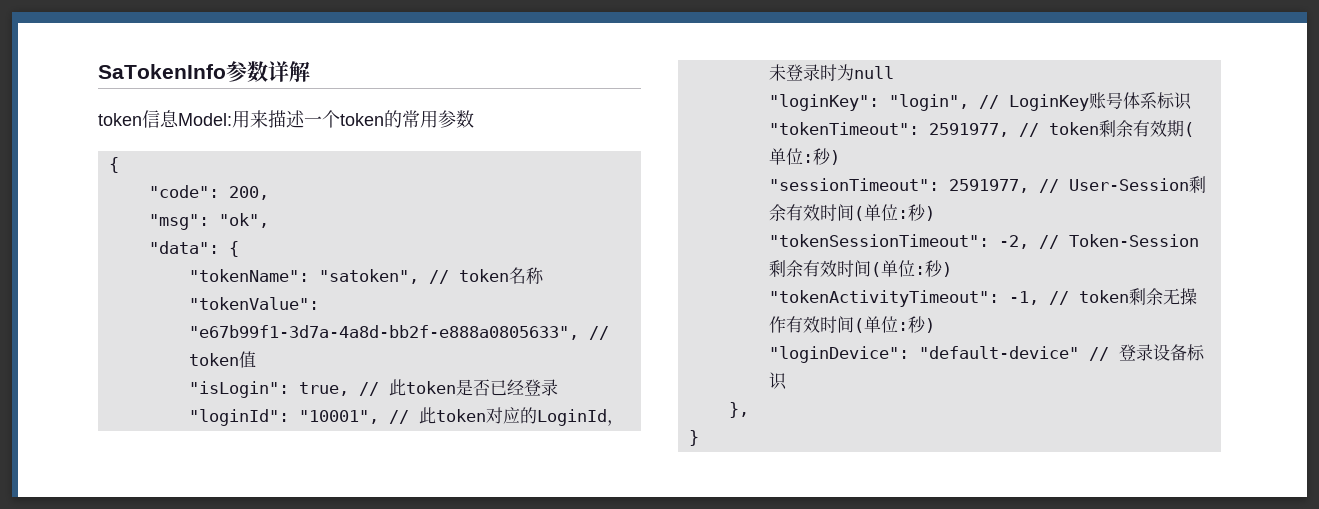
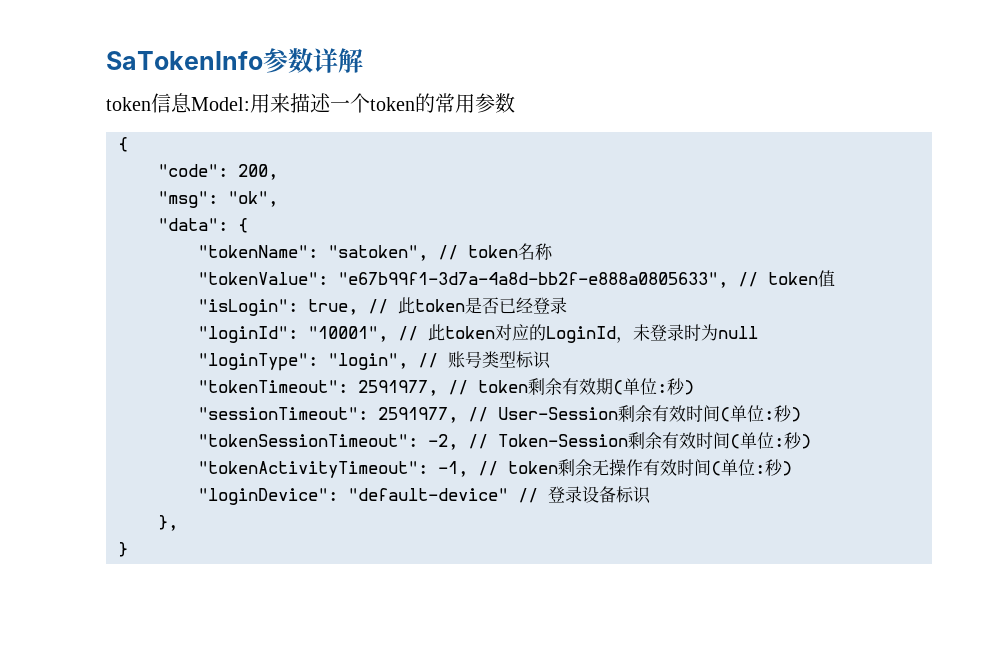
[768,94,879,111] "loginKey": -> [198,353,318,371] "loginType":
[1008,92,1157,111] LoginKey账号体系 -> [448,351,516,368] 账号类型

